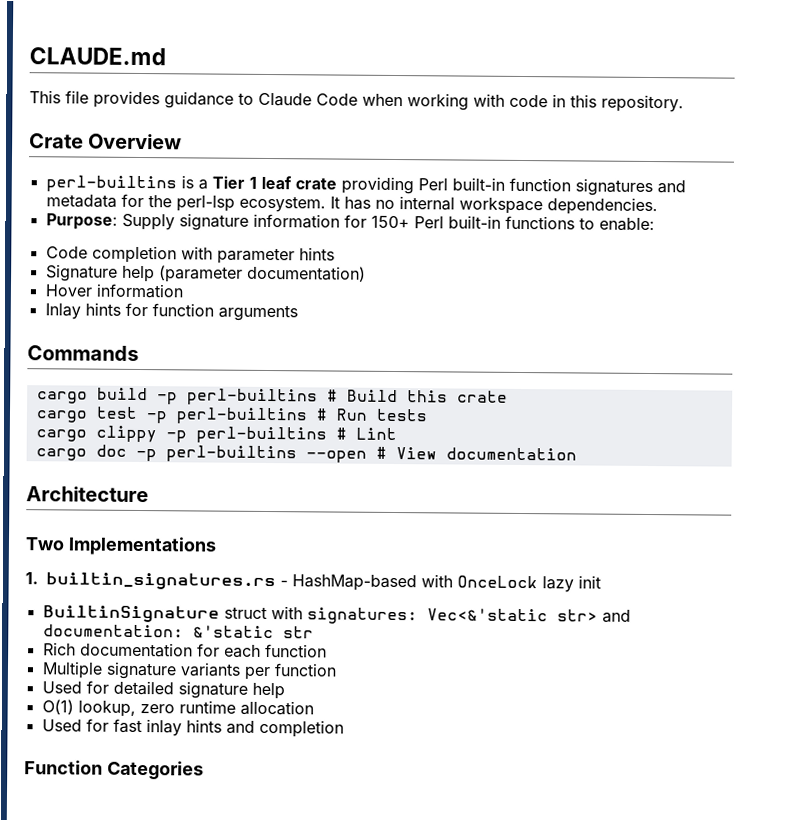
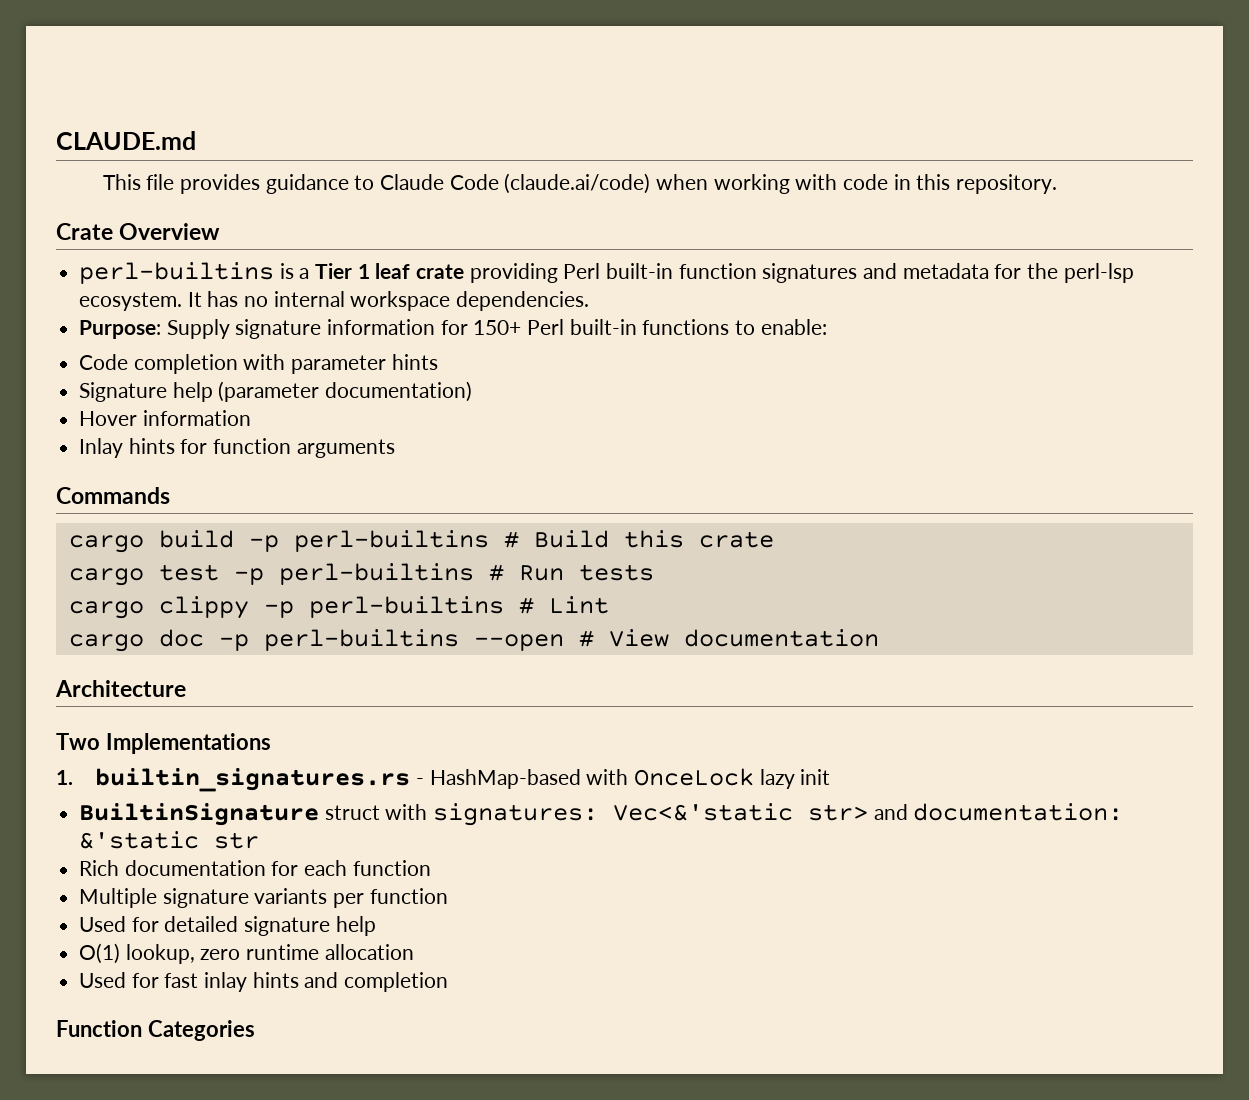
(358, 99) none -> [504,173,651,194] (claude.ai/code)

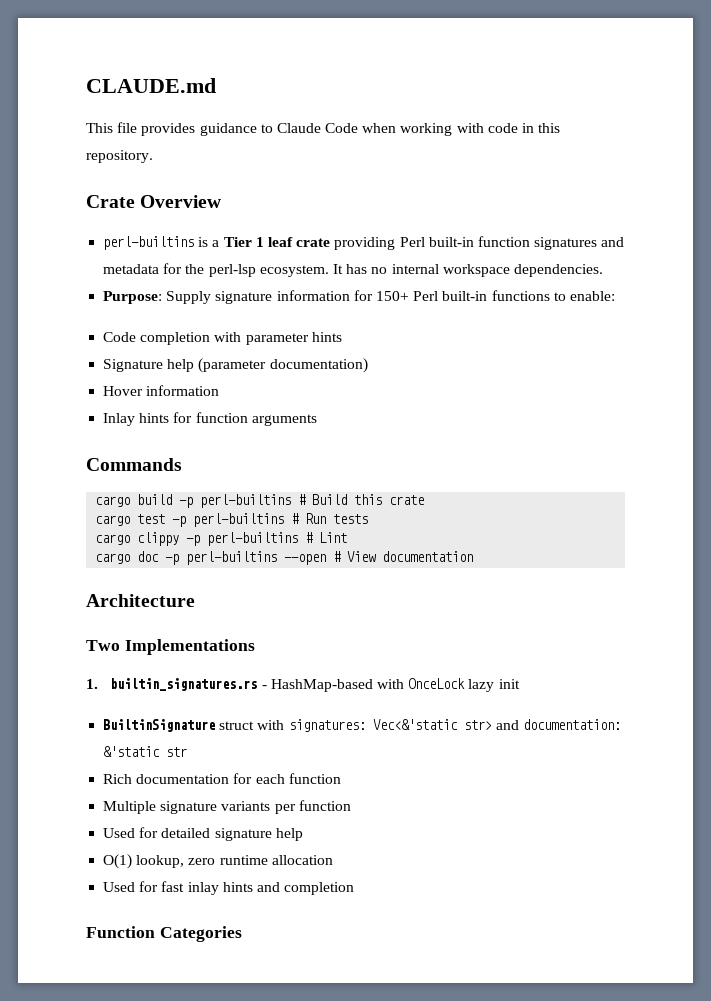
[504,173,651,194] (claude.ai/code) -> (359, 128) none

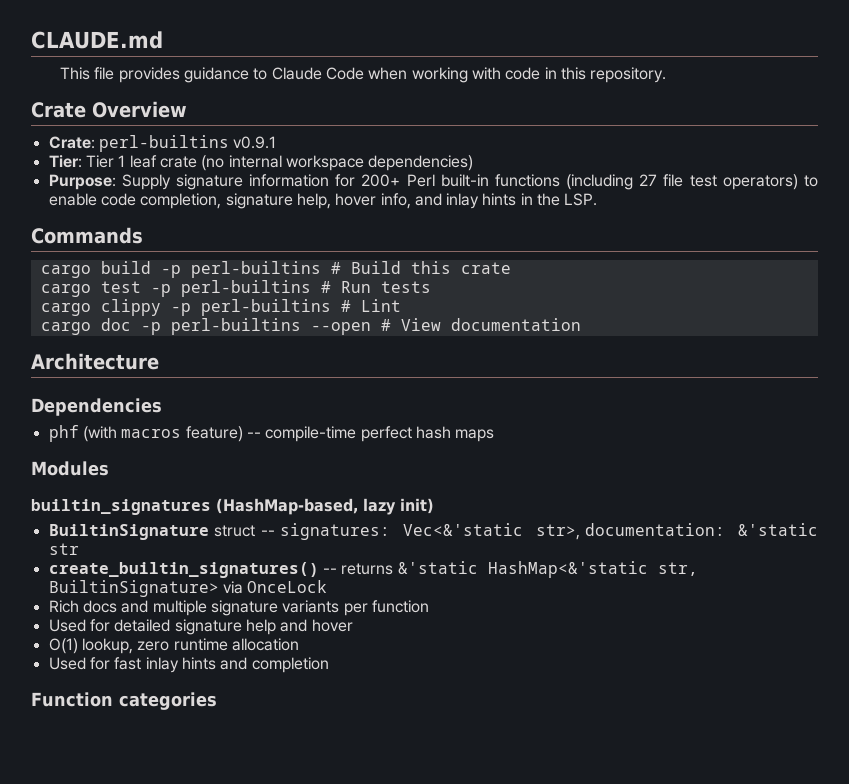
[103,236,625,250] [103,263,388,277] perl-builtins is a Tier 1 leaf crate providing Perl built-in function signatures and metadata for the perl-lsp ecosystem. It has no -> [48,135,277,152] [48,155,225,171] Crate: perl-builtins v0.9.1 // Tier: Tier 1 leaf crate (no
[513,264,603,277] dependencies. -> [368,155,474,171] dependencies)
[375,291,409,301] 150+ -> [361,174,401,187] 200+
[553,291,615,301] [103,332,342,345] [103,358,368,373] [103,385,220,396] [103,412,317,426] to enable: // Code completion with parameter hints // Signature help (parameter documentation) // Hover information // Inlay hints for function arguments -> [566,174,818,190] [48,193,598,209] (including 27 file test operators) to enable code completion, signature help, hover info, and inlay hints in the LSP.
[86,639,255,655] [86,678,520,692] Two Implementations // 1. builtin_signatures.rs - HashMap-based with OnceLock lazy init -> [31,398,162,416] [48,425,495,442] [31,461,109,476] [31,498,434,515] Dependencies // phf (with macros feature) -- compile-time perfect hash maps // Modules // builtin_signatures (HashMap-based, lazy init)
[257,720,285,730] with -> [260,530,275,536] --
[463,720,519,730] str> and -> [535,524,580,540] str>,
[103,773,341,784] [103,801,157,814] Rich documentation for each function // Multiple -> [48,561,698,578] [48,580,328,597] [48,600,207,616] create_builtin_signatures() -- returns &'static HashMap<&'static str, BuiltinSignature> via OnceLock // Rich docs and multiple
(303, 834) none -> [280,619,353,632] and hover
[159,926,242,942] Categories -> [118,692,217,710] categories

